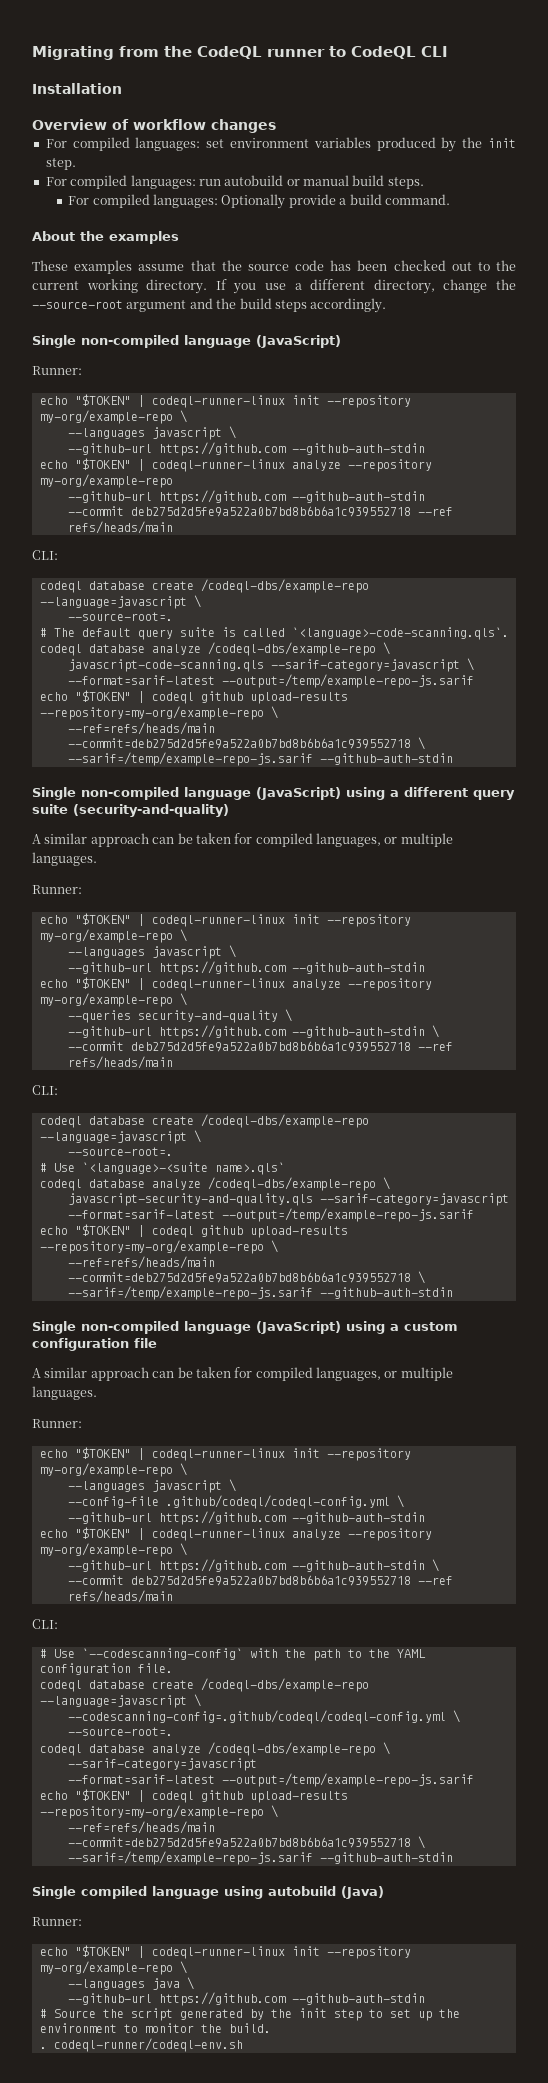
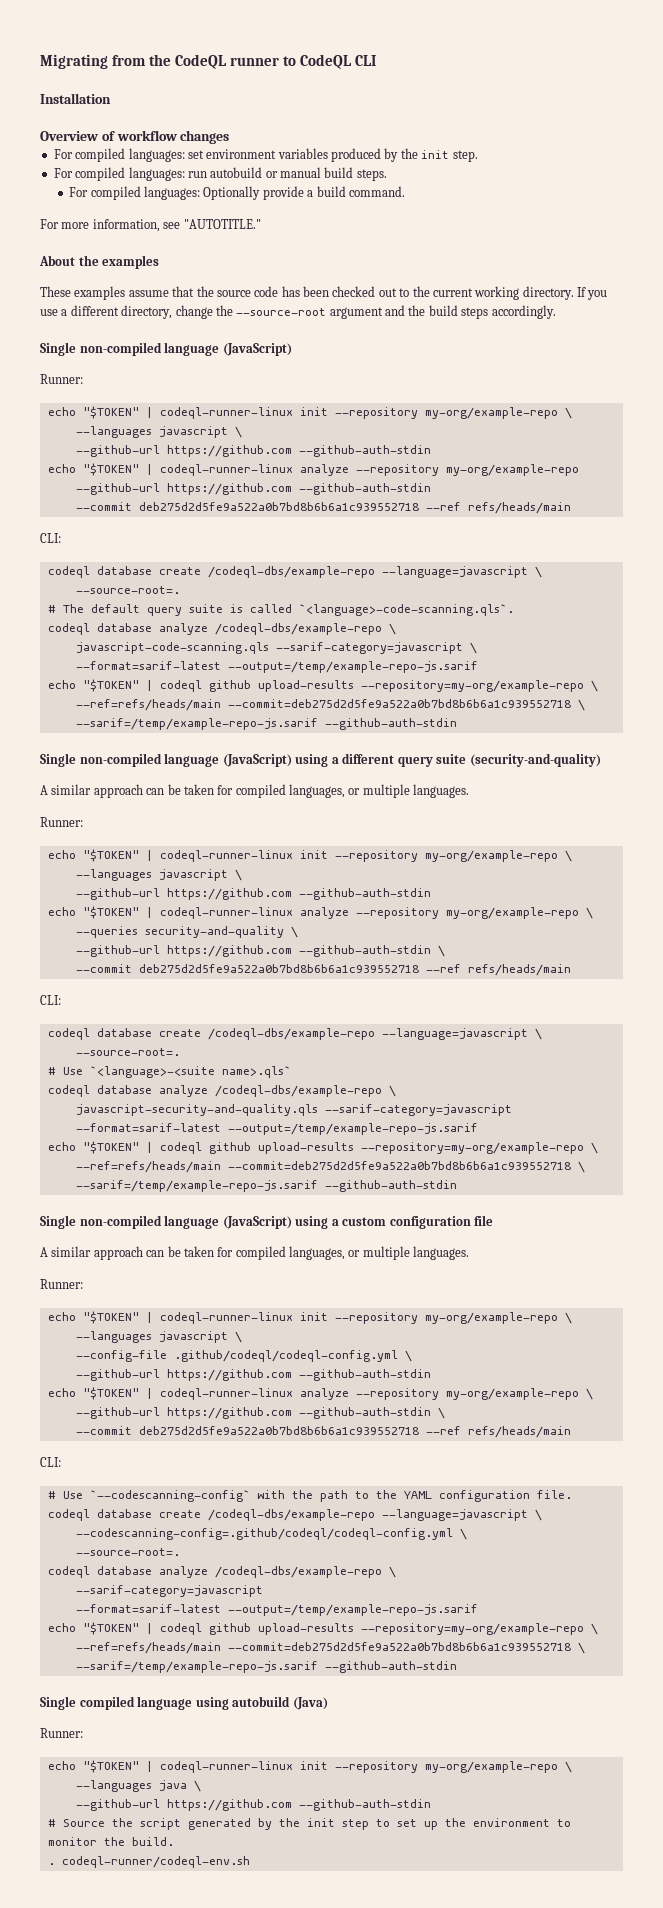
(450, 199) none -> [40,219,261,232] // For more information, see "AUTOTITLE."

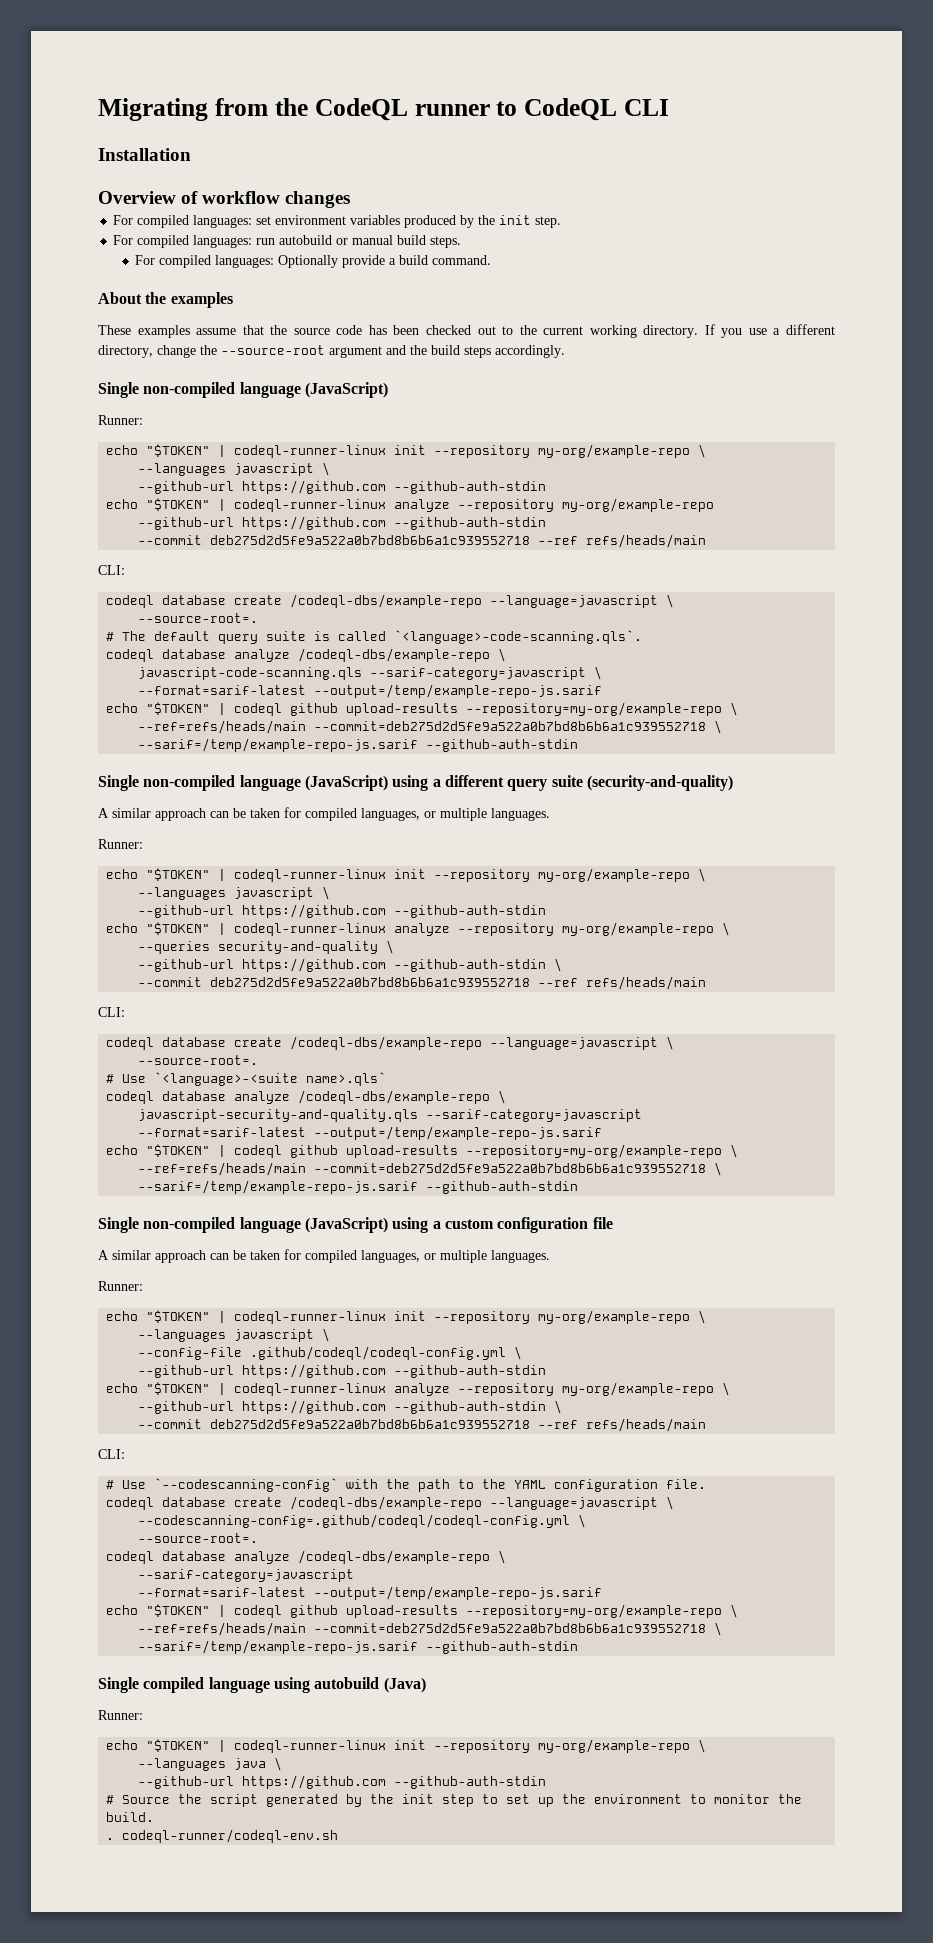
[40,219,261,232] // For more information, see "AUTOTITLE." -> (492, 260) none

